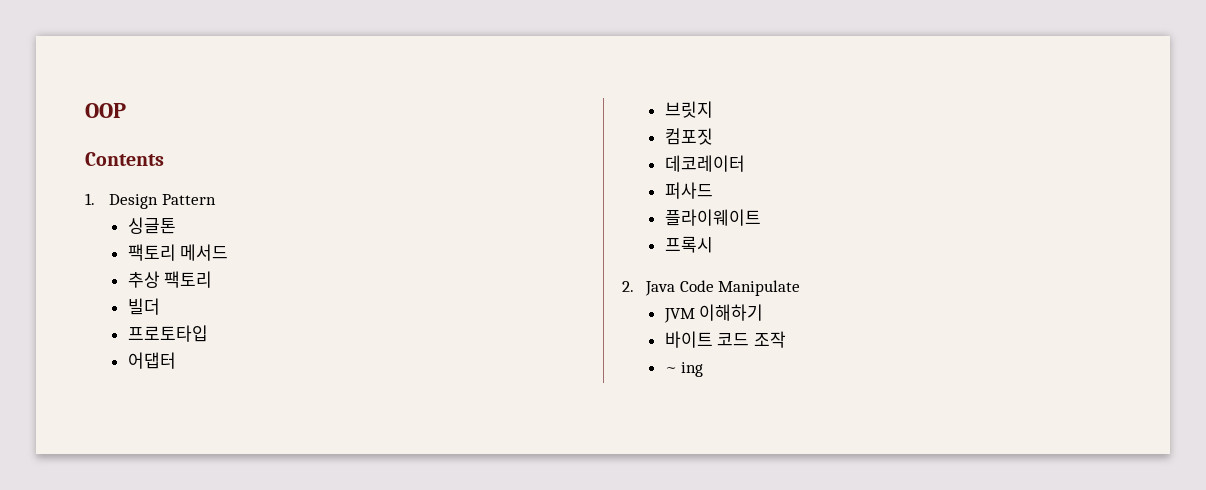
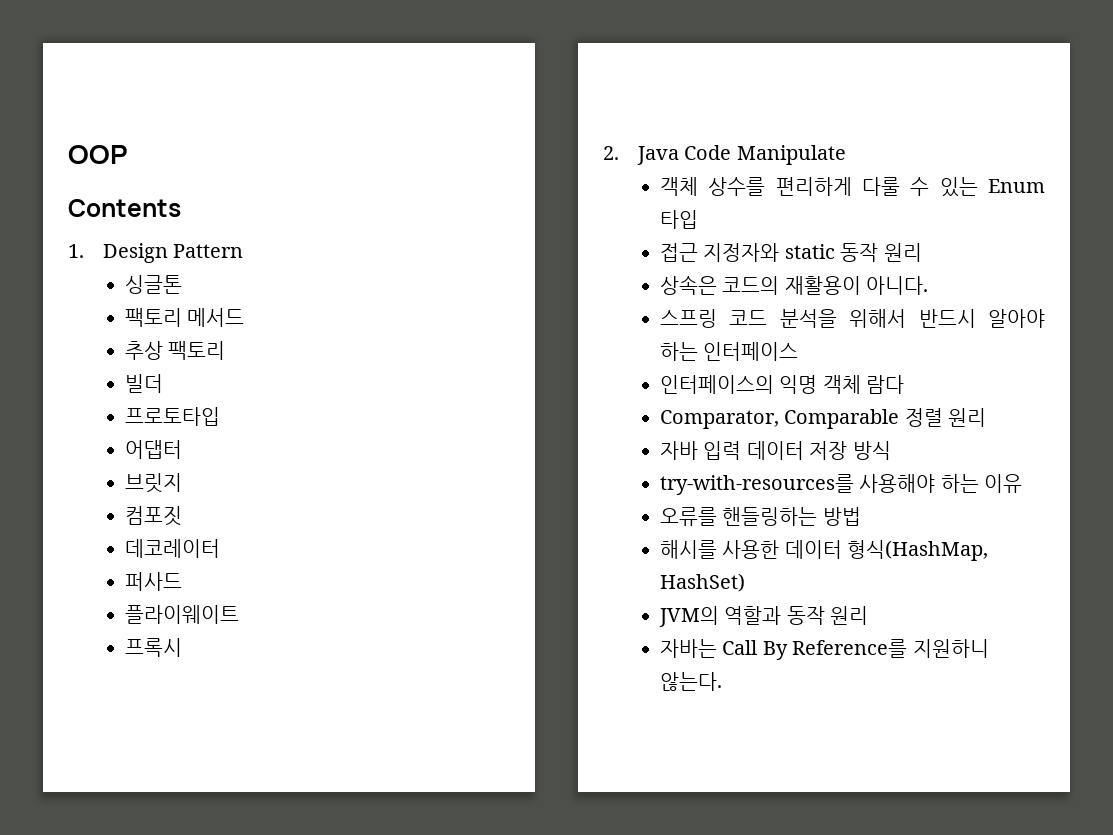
[663,304,764,323] [664,331,786,348] [664,362,704,377] JVM 이해하기 // 바이트 코드 조작 // ~ ing -> [660,177,1045,197] [660,210,699,229] [660,243,922,262] [660,275,929,295] [660,309,1045,328] [660,342,799,361] [660,375,905,394] [660,408,987,429] [660,441,891,460] [660,474,1023,495] [660,507,861,526] [660,540,989,561] [660,573,746,592] [659,606,869,627] [660,639,989,660] [660,672,723,691] 객체 상수를 편리하게 다룰 수 있는 Enum 타입 // 접근 지정자와 static 동작 원리 // 상속은 코드의 재활용이 아니다. // 스프링 코드 분석을 위해서 반드시 알아야 하는 인터페이스 // 인터페이스의 익명 객체 람다 // Comparator, Comparable 정렬 원리 // 자바 입력 데이터 저장 방식 // try-with-resources를 사용해야 하는 이유 // 오류를 핸들링하는 방법 // 해시를 사용한 데이터 형식(HashMap, HashSet) // JVM의 역할과 동작 원리 // 자바는 Call By Reference를 지원하니 않는다.

